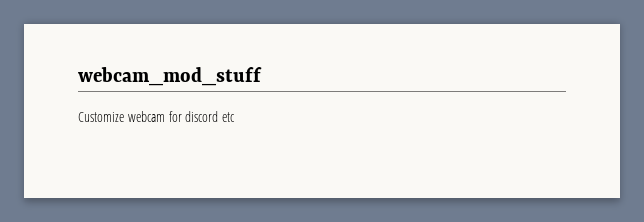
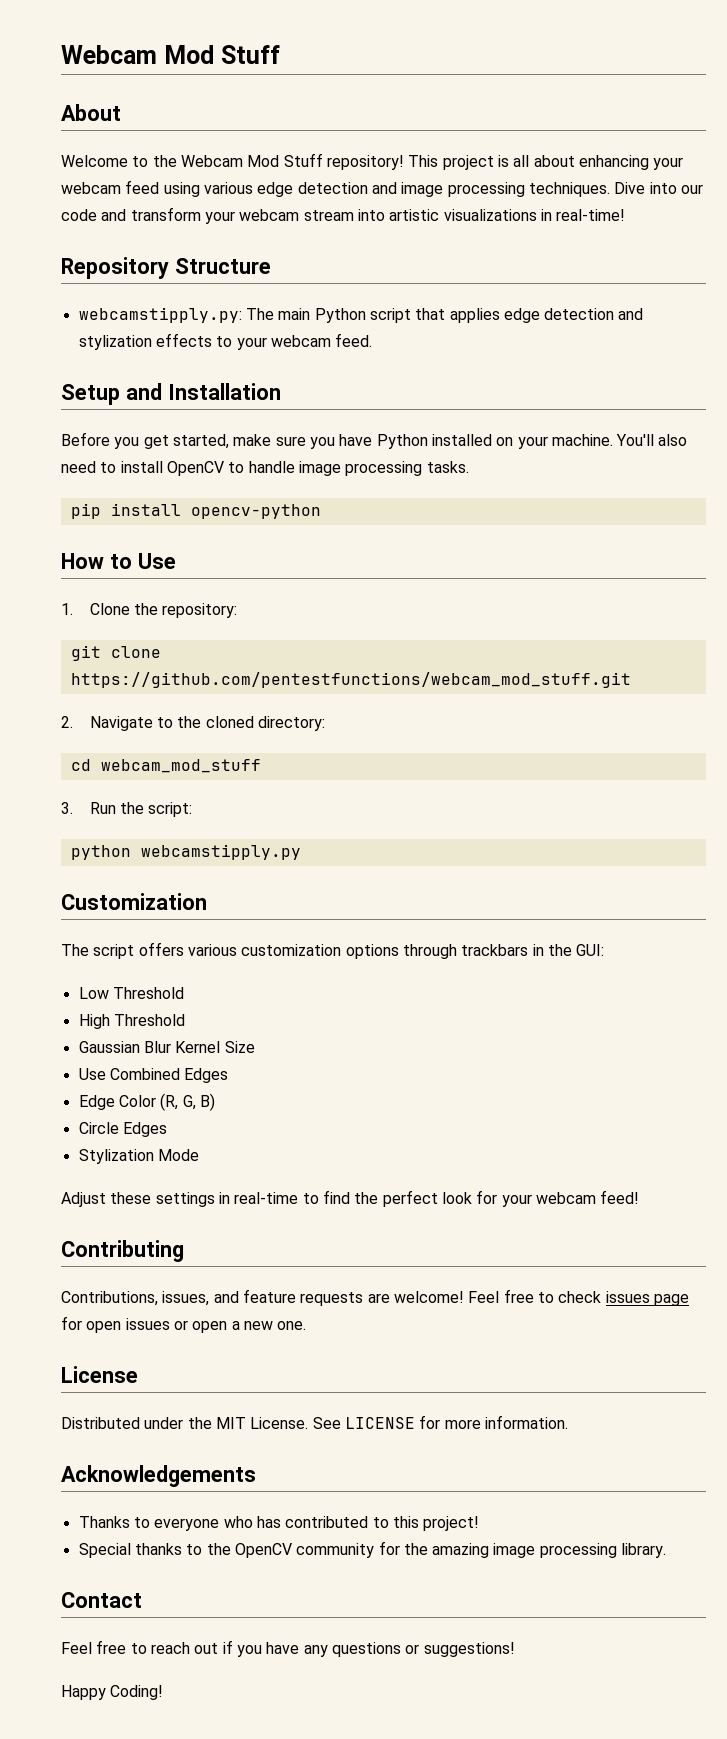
[78,67,262,86] [78,111,236,122] webcam_mod_stuff // Customize webcam for discord etc -> [61,45,280,64] [61,104,121,121] [61,153,684,170] [61,180,703,197] [61,207,626,224] [61,257,271,279] [78,307,644,323] [78,333,373,350] [61,383,281,405] [61,432,688,449] [61,461,469,476] [70,503,321,519] [61,553,176,569] [61,603,238,618] [70,645,161,661] [70,672,631,688] [61,716,326,731] [70,759,261,773] [61,802,193,817] [70,844,301,860] [61,893,207,910] [61,942,605,959] [78,987,184,999] [78,1014,185,1029] [78,1041,255,1053] [78,1068,229,1083] [78,1093,215,1111] [78,1122,167,1137] [78,1149,199,1164] [61,1190,640,1207] [61,1240,184,1262] [61,1289,689,1306] [61,1316,307,1333] [61,1366,138,1383] [61,1415,568,1429] [61,1465,256,1487] [78,1516,480,1531] [78,1541,667,1558] [61,1592,142,1608] [61,1640,515,1657] [61,1685,164,1700] Webcam Mod Stuff // About // Welcome to the Webcam Mod Stuff repository! This project is all about enhancing your webcam feed using various edge detection and image processing techniques. Dive into our code and transform your webcam stream into artistic visualizations in real-time! // Repository Structure // webcamstipply.py: The main Python script that applies edge detection and stylization effects to your webcam feed. // Setup and Installation // Before you get started, make sure you have Python installed on your machine. You'll also need to install OpenCV to handle image processing tasks. // pip install opencv-python // How to Use // 1. Clone the repository: // git clone https://github.com/pentestfunctions/webcam_mod_stuff.git // 2. Navigate to the cloned directory: // cd webcam_mod_stuff // 3. Run the script: // python webcamstipply.py // Customization // The script offers various customization options through trackbars in the GUI: // Low Threshold // High Threshold // Gaussian Blur Kernel Size // Use Combined Edges // Edge Color (R, G, B) // Circle Edges // Stylization Mode // Adjust these settings in real-time to find the perfect look for your webcam feed! // Contributing // Contributions, issues, and feature requests are welcome! Feel free to check issues page for open issues or open a new one. // License // Distributed under the MIT License. See LICENSE for more information. // Acknowledgements // Thanks to everyone who has contributed to this project! // Special thanks to the OpenCV community for the amazing image processing library. // Contact // Feel free to reach out if you have any questions or suggestions! // Happy Coding!

